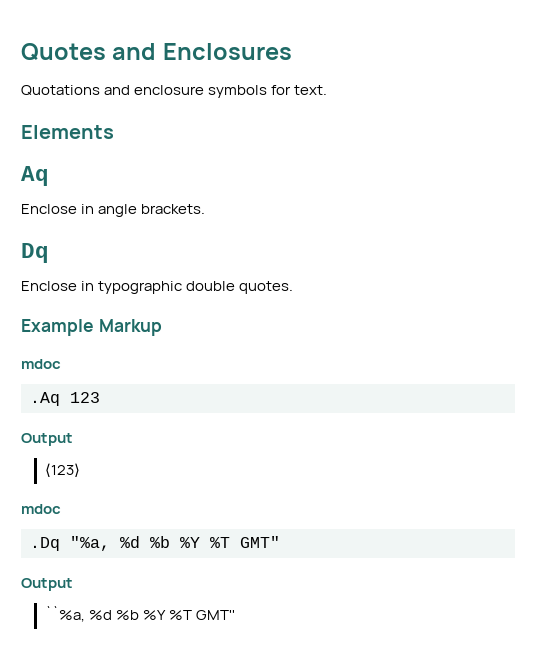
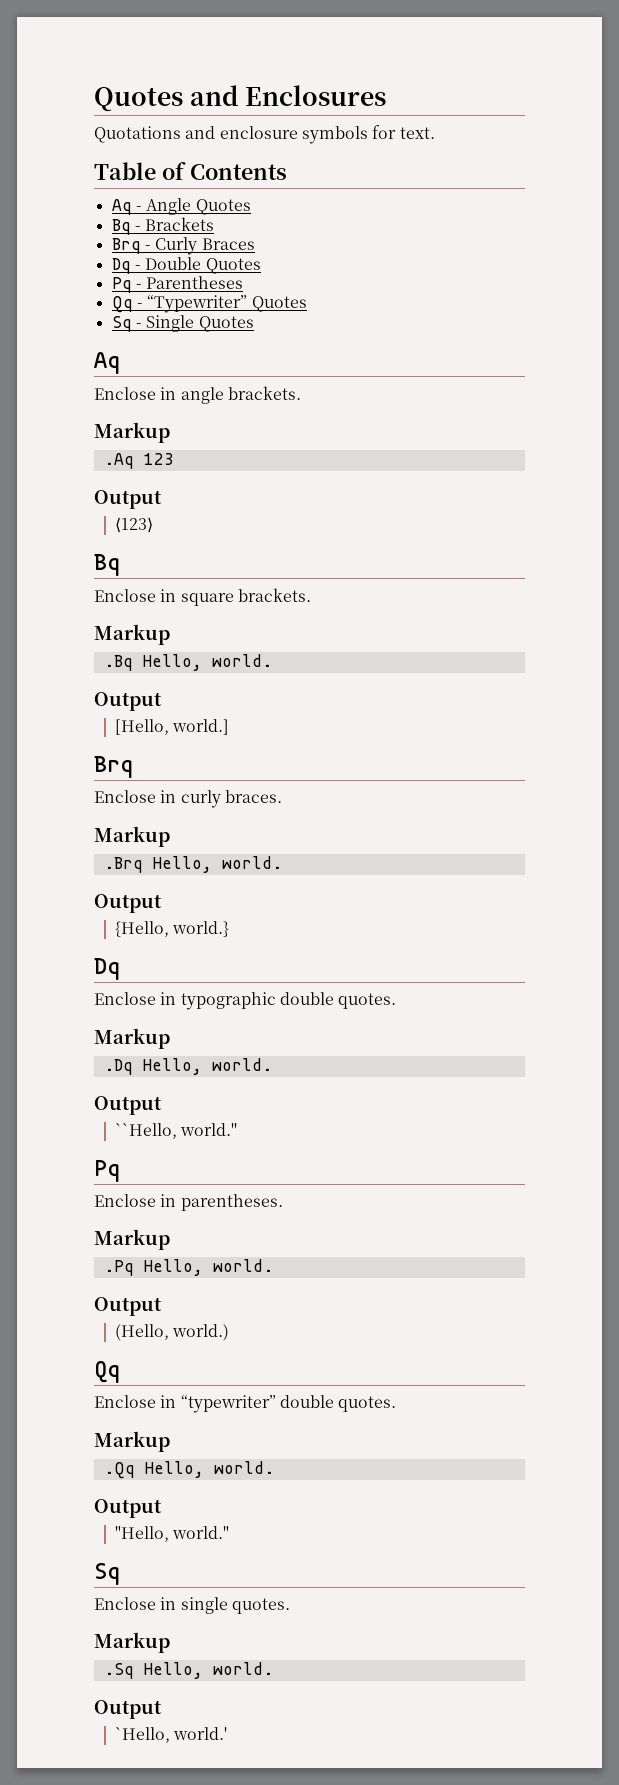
[21,125,114,139] Elements -> [94,162,287,180] [111,198,251,215] [111,217,215,235] [111,237,255,255] [111,257,261,274] [111,276,244,293] [111,295,307,313] [111,315,254,332] Table of Contents // Aq - Angle Quotes // Bq - Brackets // Brq - Curly Braces // Dq - Double Quotes // Pq - Parentheses // Qq - “Typewriter” Quotes // Sq - Single Quotes
(206, 209) none -> [94,422,170,443] [103,453,174,469] [94,490,162,509] [114,517,153,533] [94,554,120,576] [94,588,311,606] [94,624,170,645] [103,654,272,671] [94,692,162,711] [114,719,230,735] [94,756,133,778] [94,790,282,808] [94,826,170,847] [103,856,282,873] [94,894,162,913] [114,921,230,937] // Markup // .Aq 123 // Output // ⟨123⟩ // Bq // Enclose in square brackets. // Markup // .Bq Hello, world. // Output // [Hello, world.] // Brq // Enclose in curly braces. // Markup // .Brq Hello, world. // Output // {Hello, world.}
[21,319,162,336] [21,359,61,369] [30,392,100,406] [21,433,73,446] [44,463,80,477] [21,504,61,514] [30,536,280,551] [21,578,73,591] [44,606,236,622] Example Markup // mdoc // .Aq 123 // Output // ⟨123⟩ // mdoc // .Dq "%a, %d %b %Y %T GMT" // Output // ``%a, %d %b %Y %T GMT'' -> [94,1028,170,1049] [103,1058,272,1075] [94,1096,162,1115] [114,1123,238,1139] [94,1160,120,1182] [94,1194,283,1211] [94,1229,170,1250] [103,1259,273,1276] [94,1297,162,1316] [114,1324,230,1341] [94,1361,120,1383] [94,1395,397,1413] [94,1431,170,1452] [103,1461,274,1479] [94,1499,162,1518] [114,1526,230,1542] [94,1563,120,1585] [94,1597,290,1614] [94,1632,170,1653] [103,1662,273,1679] [94,1700,162,1719] [114,1727,228,1743] Markup // .Dq Hello, world. // Output // ``Hello, world.'' // Pq // Enclose in parentheses. // Markup // .Pq Hello, world. // Output // (Hello, world.) // Qq // Enclose in “typewriter” double quotes. // Markup // .Qq Hello, world. // Output // "Hello, world." // Sq // Enclose in single quotes. // Markup // .Sq Hello, world. // Output // `Hello, world.'

